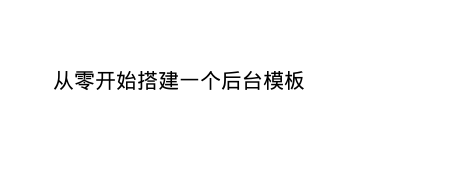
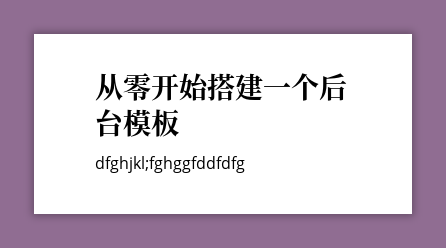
(305, 80) none -> [95,156,245,173] // dfghjkl;fghggfddfdfg

